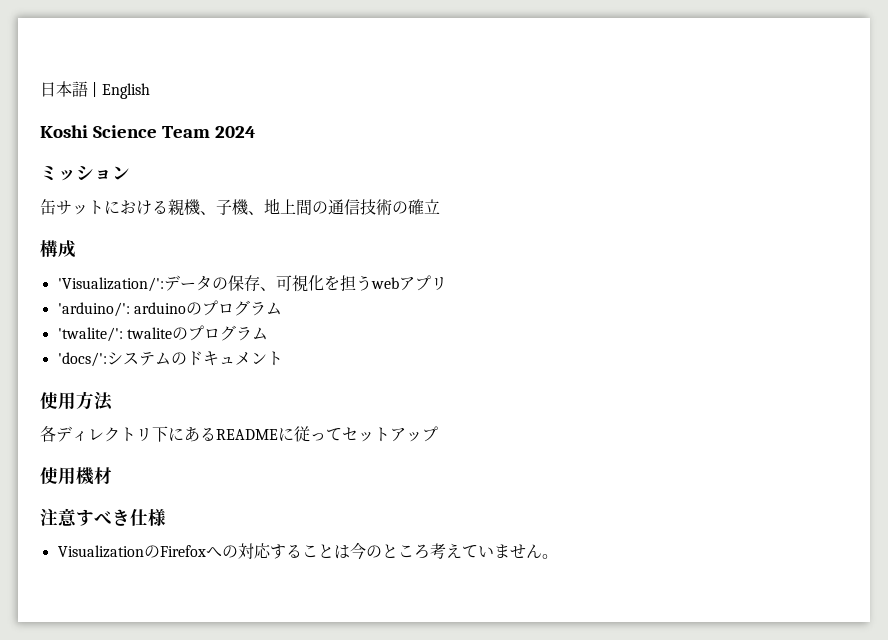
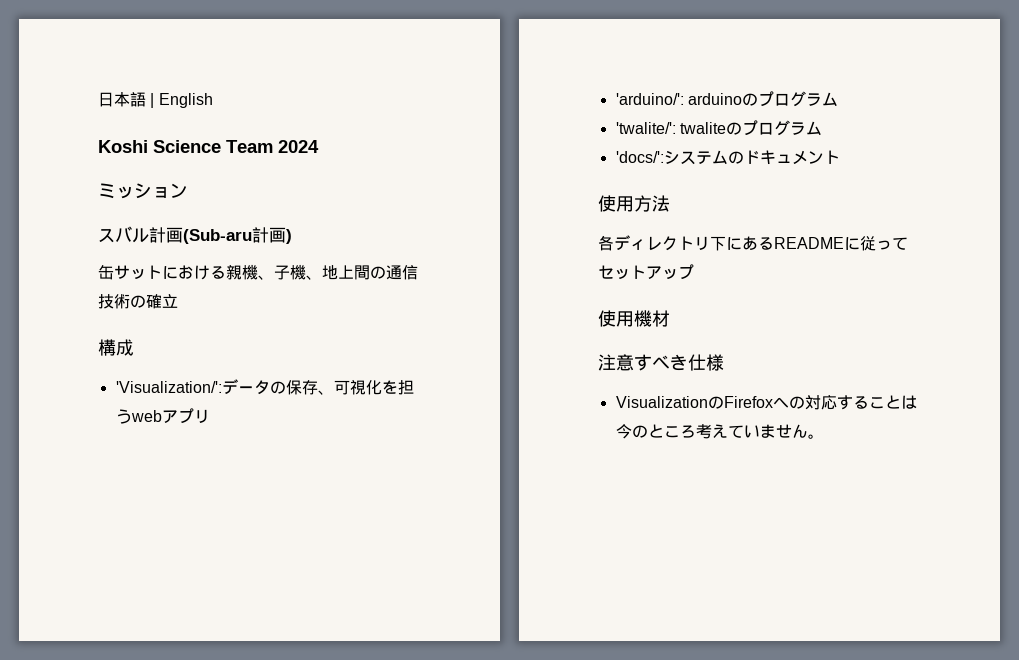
(130, 173) none -> [98,226,292,244] // スバル計画(Sub-aru計画)

